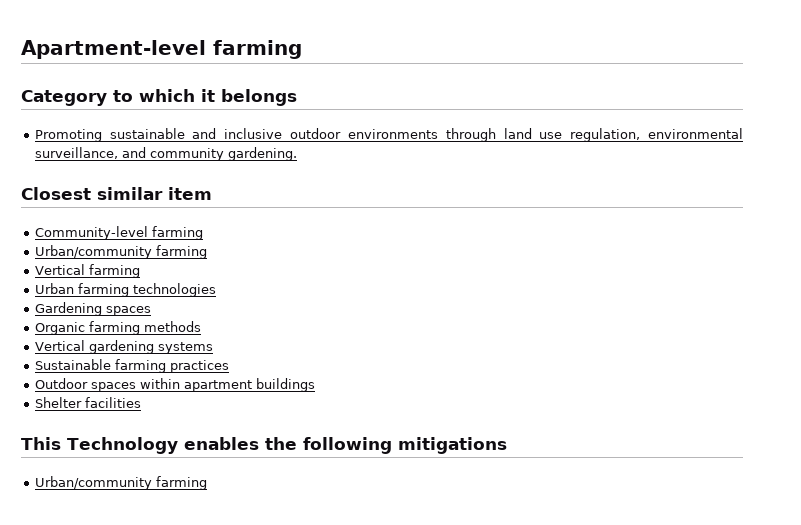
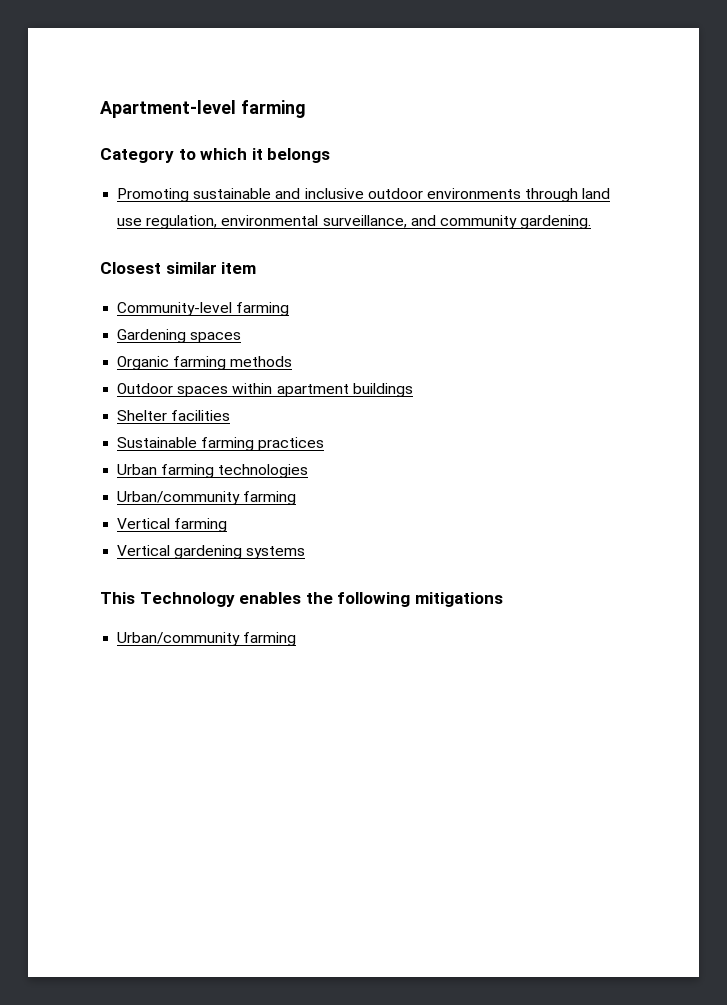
[34,245,207,259] [34,264,140,278] [34,283,216,297] // Urban/community farming // Vertical farming // Urban farming technologies -> (290, 309) none
[34,340,213,354] [34,359,229,373] // Vertical gardening systems // Sustainable farming practices -> (293, 361) none
(141, 402) none -> [117,437,325,451] [117,464,309,478] [117,491,297,505] [117,518,228,532] [117,545,306,559] // Sustainable farming practices // Urban farming technologies // Urban/community farming // Vertical farming // Vertical gardening systems

